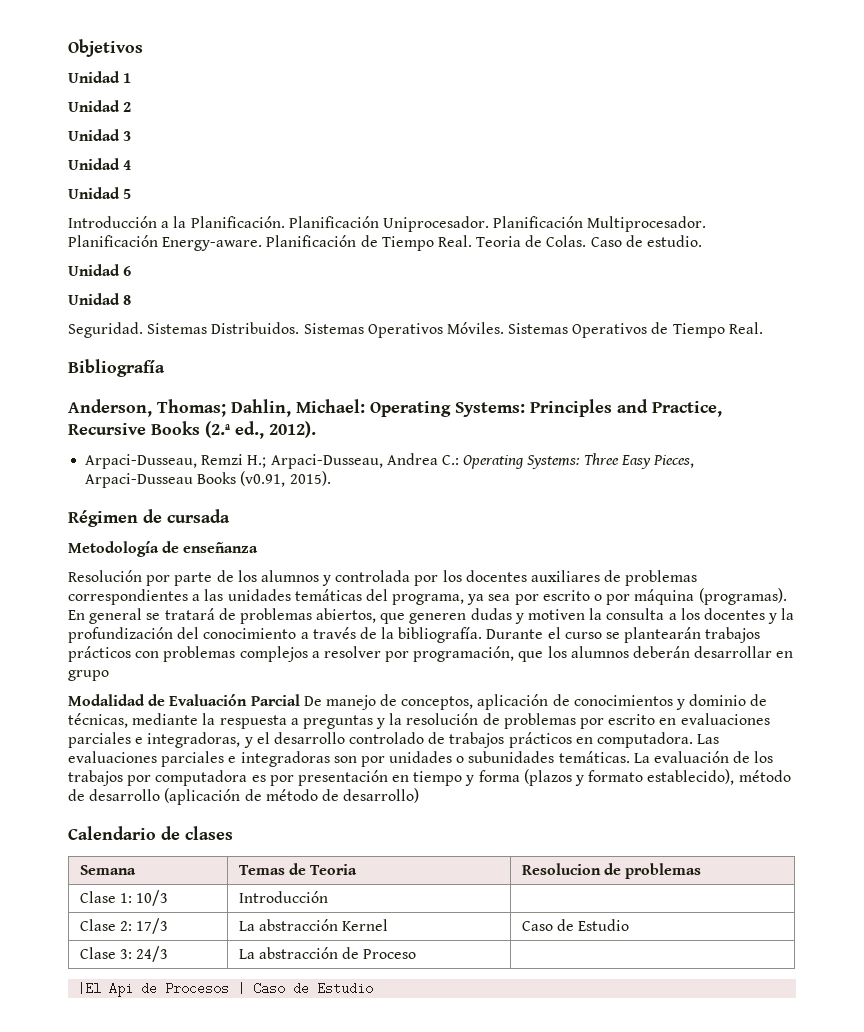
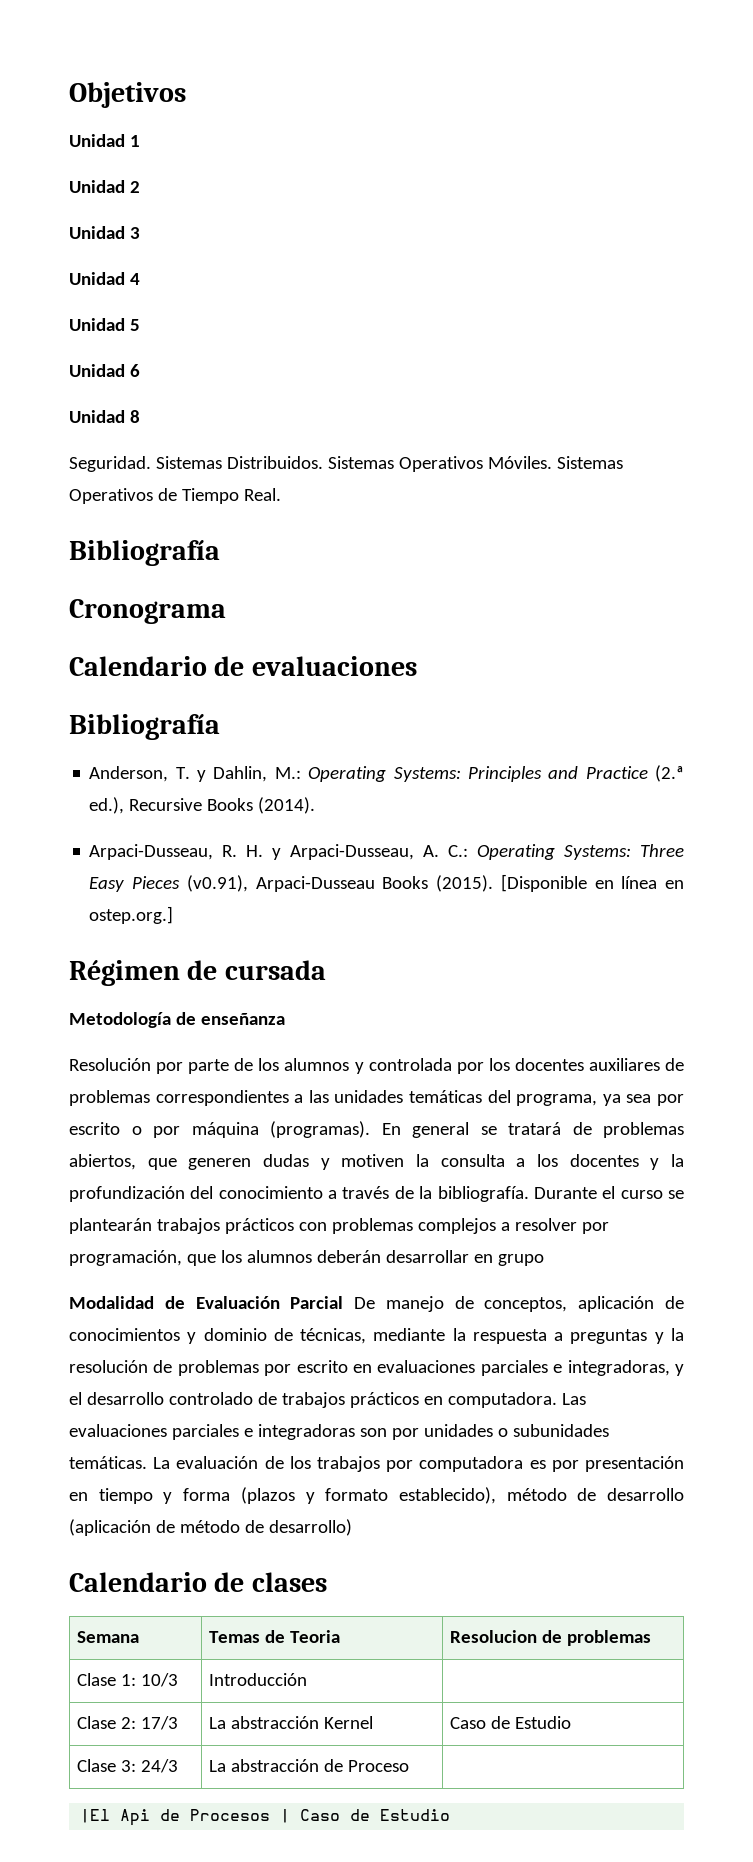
[68,216,707,232] [68,235,703,251] // Introducción a la Planificación. Planificación Uniprocesador. Planificación Multiprocesador. Planificación Energy-aware. Planificación de Tiempo Real. Teoria de Colas. Caso de estudio. -> (140, 325) none
[68,399,722,417] [68,421,316,439] [85,453,438,469] Anderson, Thomas; Dahlin, Michael: Operating Systems: Principles and Practice, Recursive Books (2.ª ed., 2012). // Arpaci-Dusseau, Remzi H.; Arpaci-Dusseau, Andrea -> [69,599,226,624] [69,656,417,676] [69,714,220,740] [89,765,684,782] [89,797,316,814] [89,844,440,860] Cronograma // Calendario de evaluaciones // Bibliografía // Anderson, T. y Dahlin, M.: Operating Systems: Principles and Practice (2.ª ed.), Recursive Books (2014). // Arpaci-Dusseau, R. H. y Arpaci-Dusseau, A.
[652,455,694,468] [85,471,331,488] Pieces, Arpaci-Dusseau Books (v0.91, 2015). -> [132,874,685,892] [89,906,174,924] Pieces (v0.91), Arpaci-Dusseau Books (2015). [Disponible en línea en ostep.org.]

